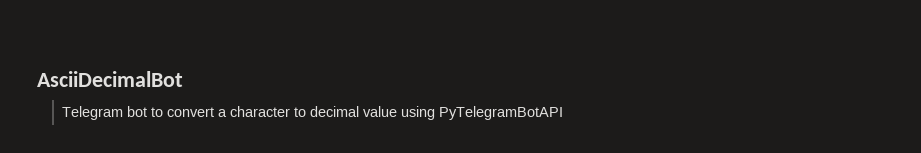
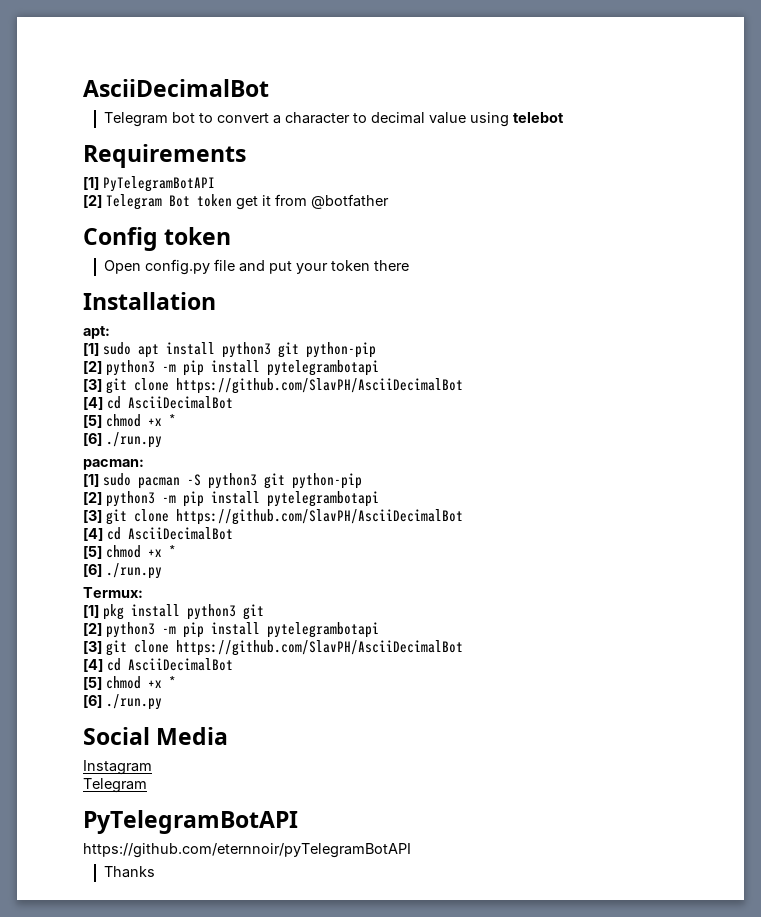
[439,106,564,120] PyTelegramBotAPI -> [513,112,565,123] [83,144,246,168] [83,176,215,192] [83,194,389,210] [83,227,232,251] [104,259,410,275] [83,292,216,310] [83,326,110,339] [83,342,376,358] [83,360,379,376] [83,378,463,394] [83,396,233,410] [83,414,176,428] [83,432,162,448] [83,459,144,470] [83,473,362,489] [83,491,379,507] [83,509,463,525] [83,527,233,541] [83,545,176,559] [83,563,162,579] [83,587,143,598] [83,604,264,620] [83,622,379,638] [83,640,463,656] [83,658,233,672] [83,676,176,690] [83,694,162,710] [83,727,229,745] [83,760,152,775] [83,778,147,793] [83,810,298,834] [83,843,411,858] [104,866,156,878] telebot // Requirements // [1] PyTelegramBotAPI // [2] Telegram Bot token get it from @botfather // Config token // Open config.py file and put your token there // Installation // apt: // [1] sudo apt install python3 git python-pip // [2] python3 -m pip install pytelegrambotapi // [3] git clone https://github.com/SlavPH/AsciiDecimalBot // [4] cd AsciiDecimalBot // [5] chmod +x * // [6] ./run.py // pacman: // [1] sudo pacman -S python3 git python-pip // [2] python3 -m pip install pytelegrambotapi // [3] git clone https://github.com/SlavPH/AsciiDecimalBot // [4] cd AsciiDecimalBot // [5] chmod +x * // [6] ./run.py // Termux: // [1] pkg install python3 git // [2] python3 -m pip install pytelegrambotapi // [3] git clone https://github.com/SlavPH/AsciiDecimalBot // [4] cd AsciiDecimalBot // [5] chmod +x * // [6] ./run.py // Social Media // Instagram // Telegram // PyTelegramBotAPI // https://github.com/eternnoir/pyTelegramBotAPI // Thanks

